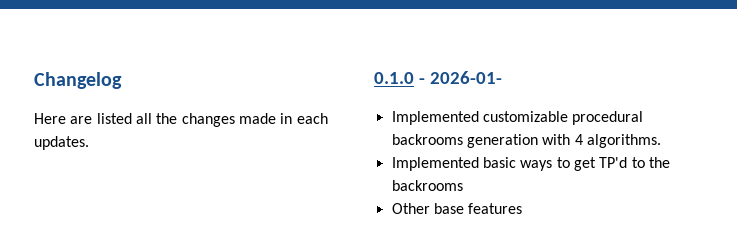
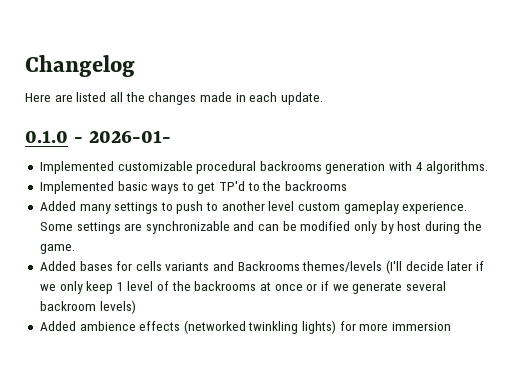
[34,136,89,150] updates. -> [280,92,323,105] update.
[391,203,523,214] Other base features -> [39,201,468,214] [39,221,482,234] [39,244,75,254] [39,260,484,274] [39,281,446,294] [39,300,136,314] [39,320,452,334] Added many settings to push to another level custom gameplay experience. Some settings are synchronizable and can be modified only by host during the game. // Added bases for cells variants and Backrooms themes/levels (I'll decide later if we only keep 1 level of the backrooms at once or if we generate several backroom levels) // Added ambience effects (networked twinkling lights) for more immersion

